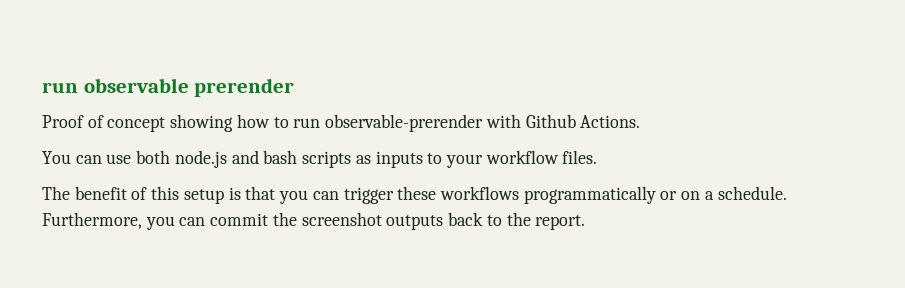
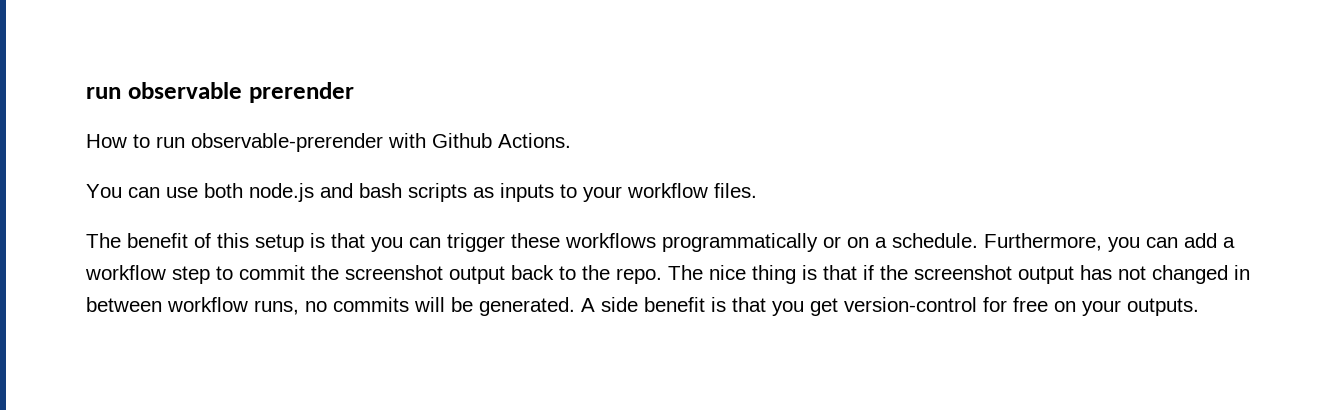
[42,114,270,132] Proof of concept showing how -> [86,134,127,148] How
(206, 221) none -> [1184,233,1235,248] [85,265,233,284] add a workflow step to
[386,215,444,230] outputs -> [449,266,505,284] output
[535,215,586,230] report. -> [616,265,1250,284] [86,297,1199,316] repo. The nice thing is that if the screenshot output has not changed in between workflow runs, no commits will be generated. A side benefit is that you get version-control for free on your outputs.

